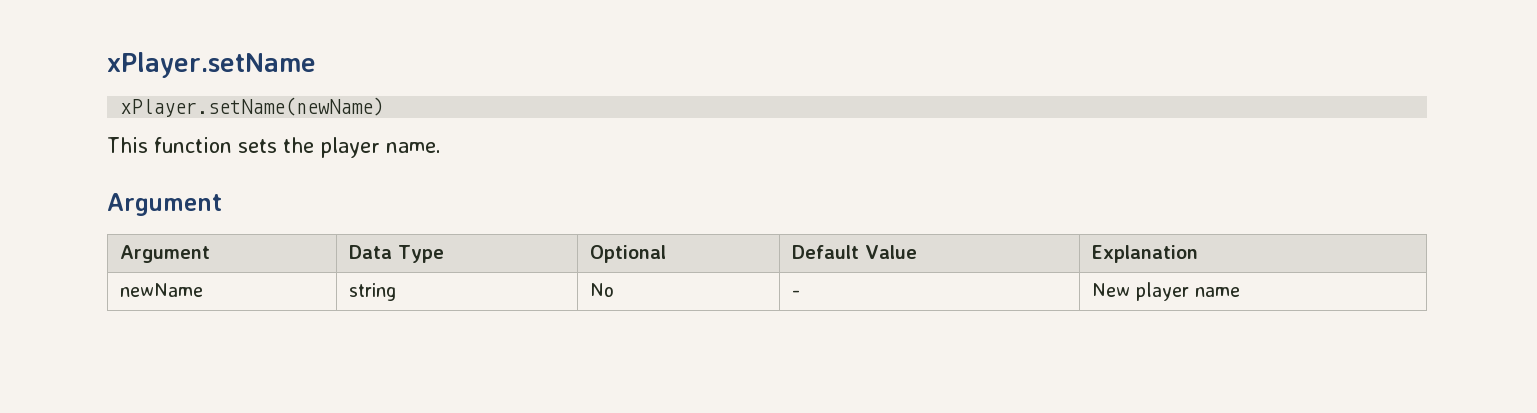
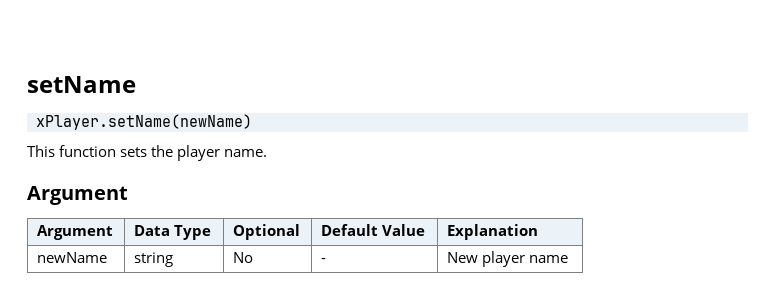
[107,52,316,78] xPlayer.setName -> [27,76,136,93] setName

